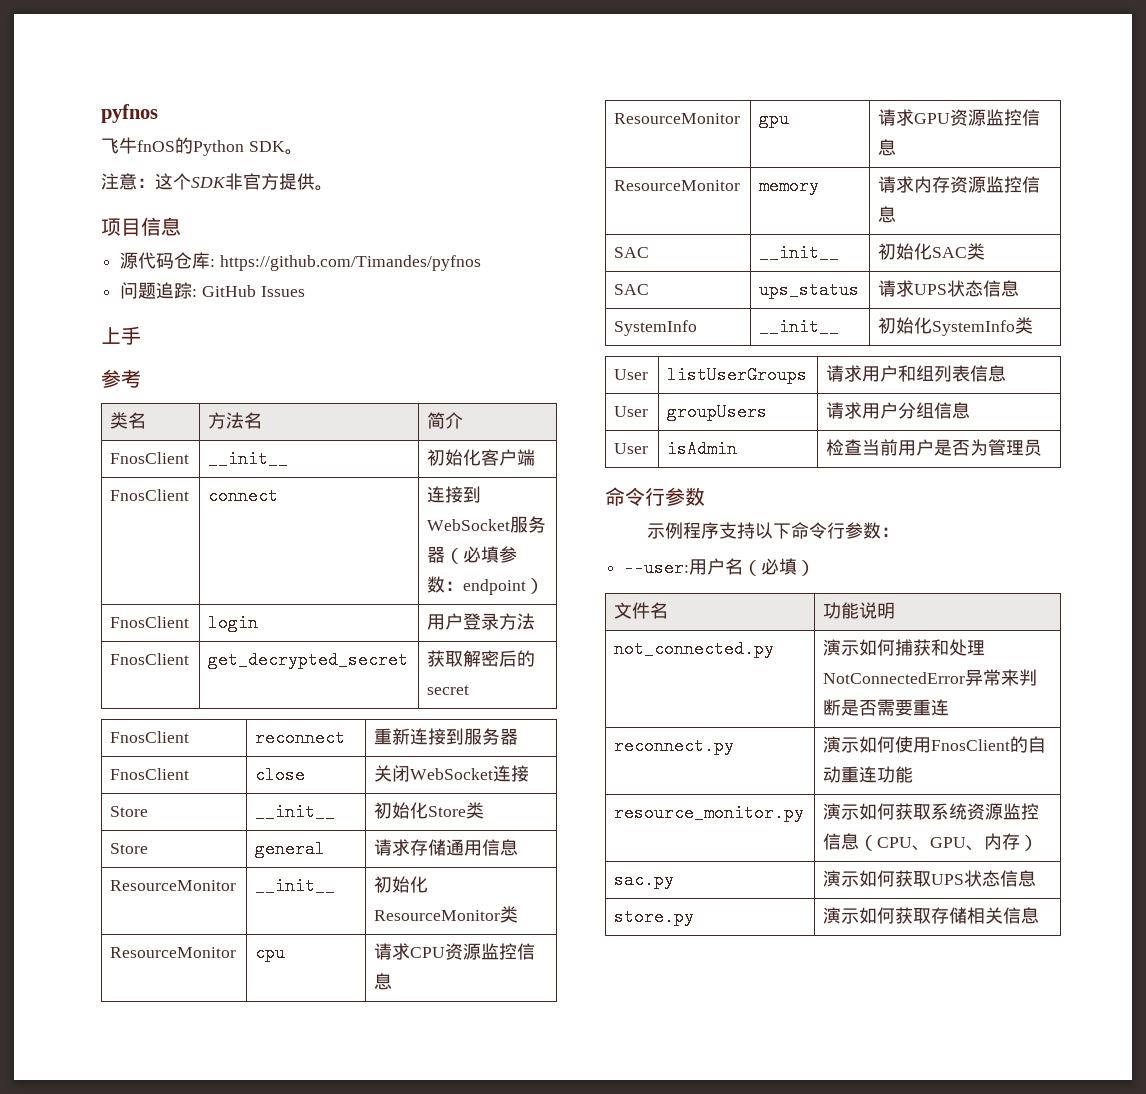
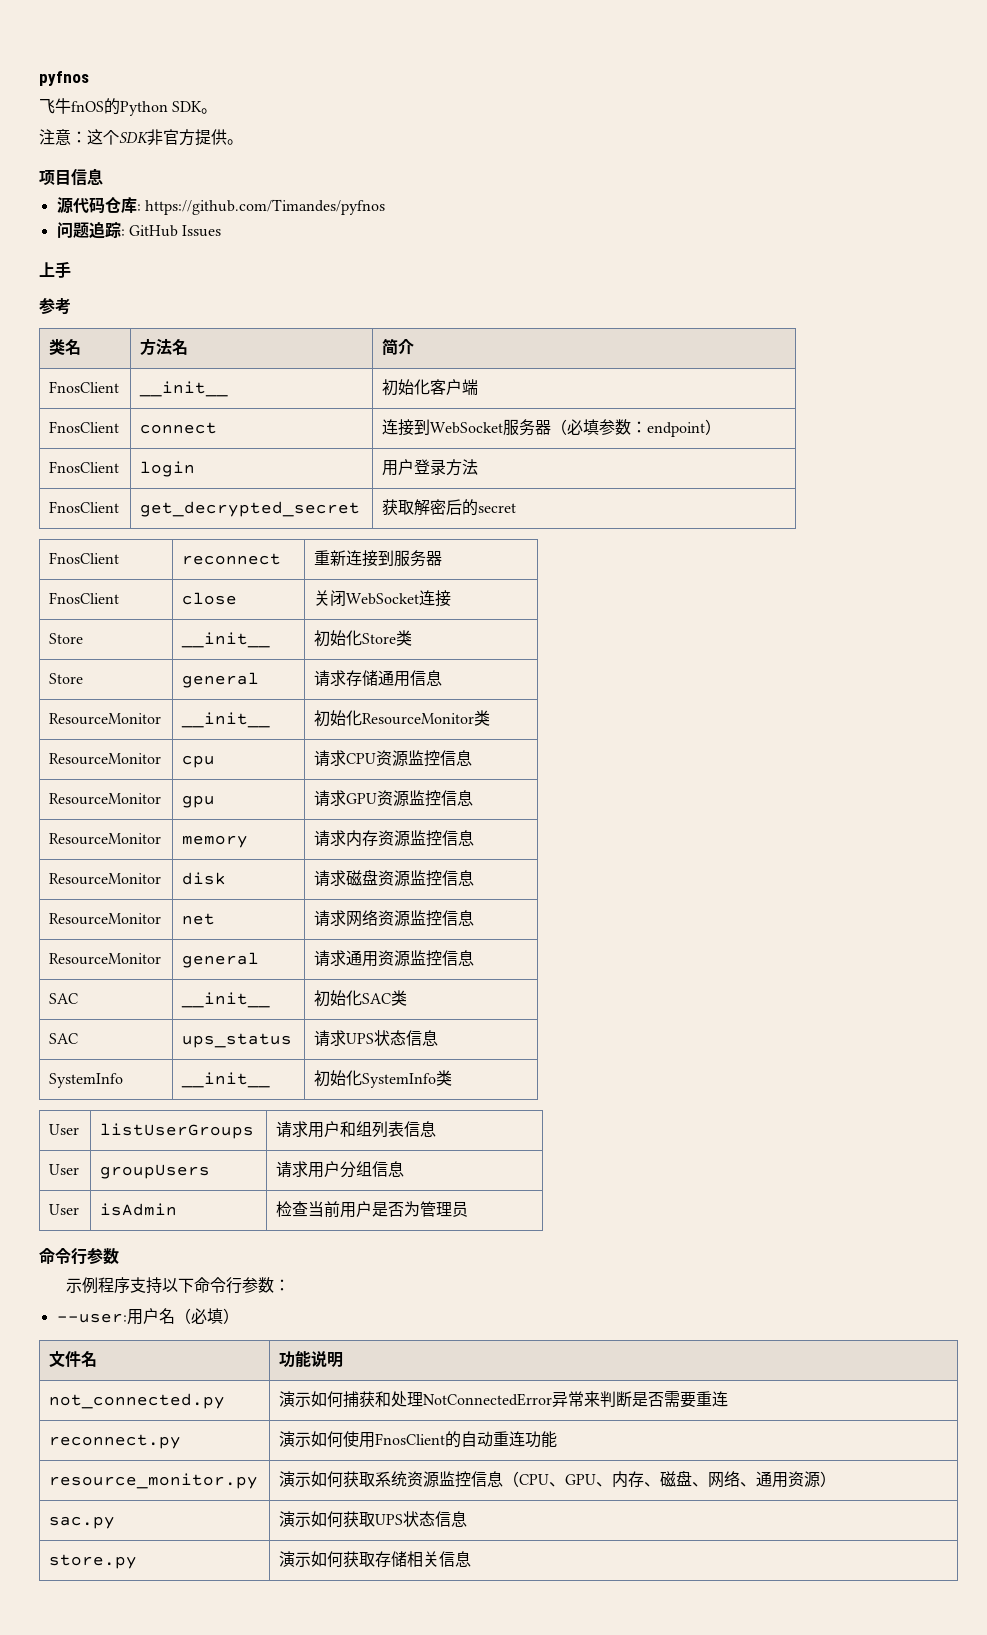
(897, 214) none -> [49,873,162,885] [182,872,227,885] [314,869,475,887] [49,913,162,925] [182,913,216,925] [314,909,475,927] [49,953,162,965] [182,952,260,968] [314,950,475,967] // ResourceMonitor | disk | 请求磁盘资源监控信息 // ResourceMonitor | net | 请求网络资源监控信息 // ResourceMonitor | general | 请求通用资源监控信息
(1021, 841) none -> [644,1470,821,1488] 、磁盘、网络、通用资源

